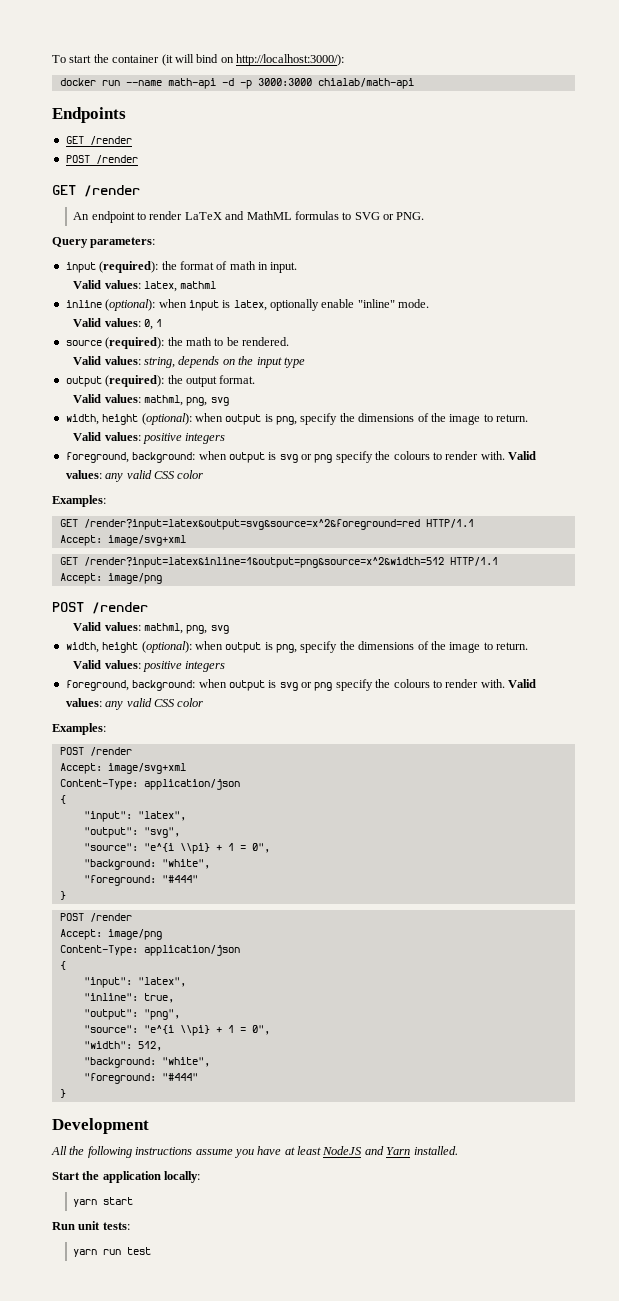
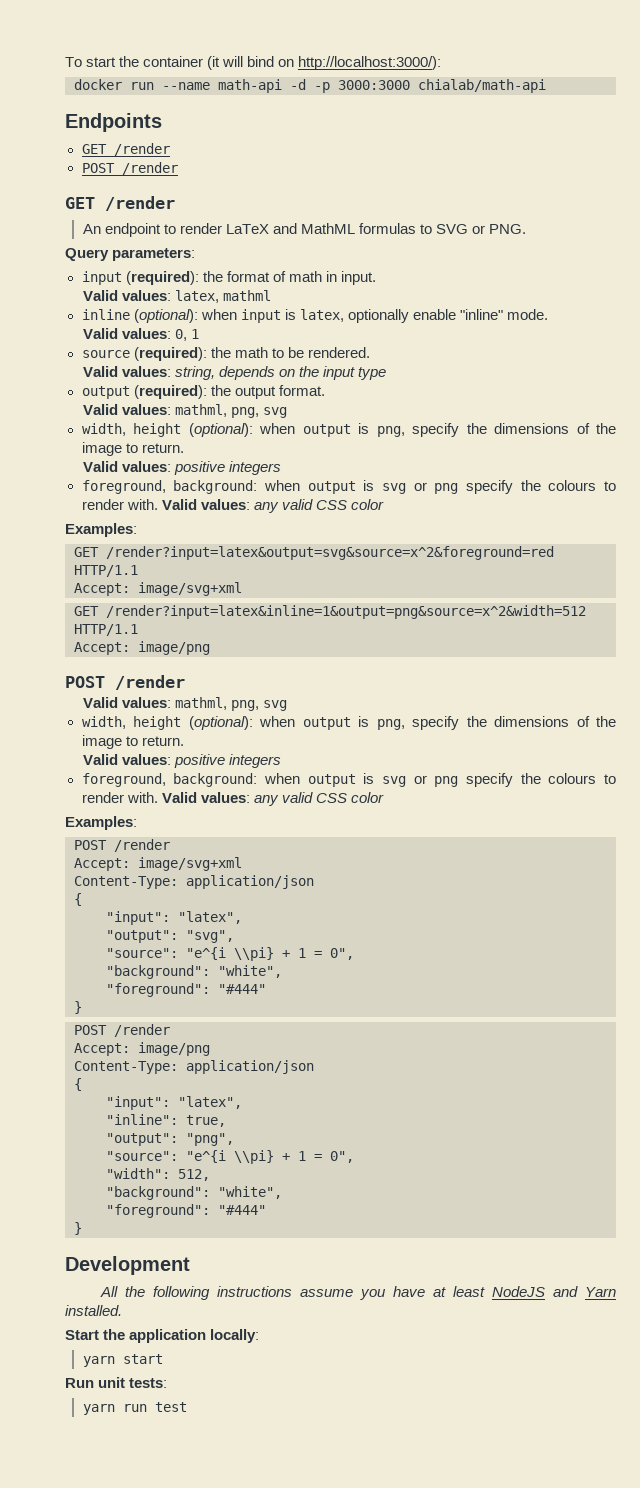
[83,859,210,870] [83,875,156,886] "background: "white", // "foreground: -> [106,965,282,979] [106,983,210,997] "background": "white", // "foreground":
[83,1057,210,1068] [83,1073,156,1084] "background: "white", // "foreground: -> [106,1186,282,1200] [106,1204,210,1218] "background": "white", // "foreground":

